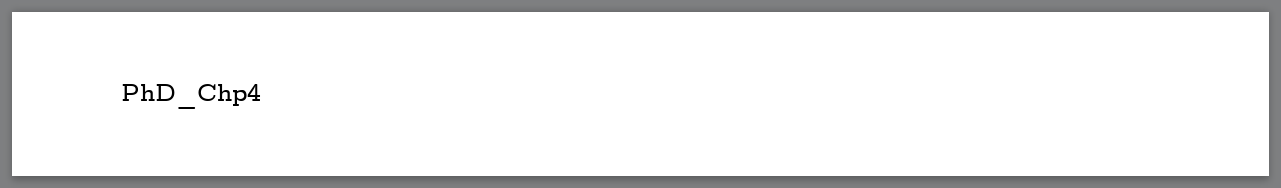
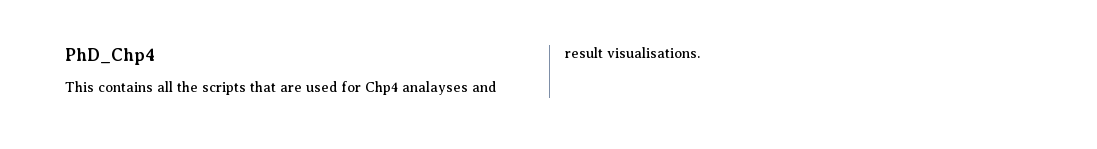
(261, 96) none -> [65,81,496,95] [565,47,700,58] // This contains all the scripts that are used for Chp4 analayses and result visualisations.

